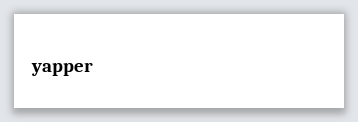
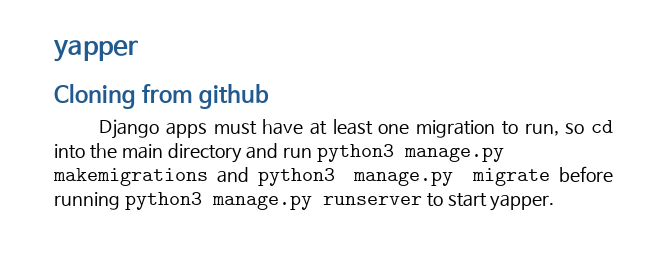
(93, 69) none -> [54,83,270,109] [99,119,614,139] [54,143,505,163] [53,166,613,186] [54,192,555,211] // Cloning from github // Django apps must have at least one migration to run, so cd into the main directory and run python3 manage.py makemigrations and python3 manage.py migrate before running python3 manage.py runserver to start yapper.

